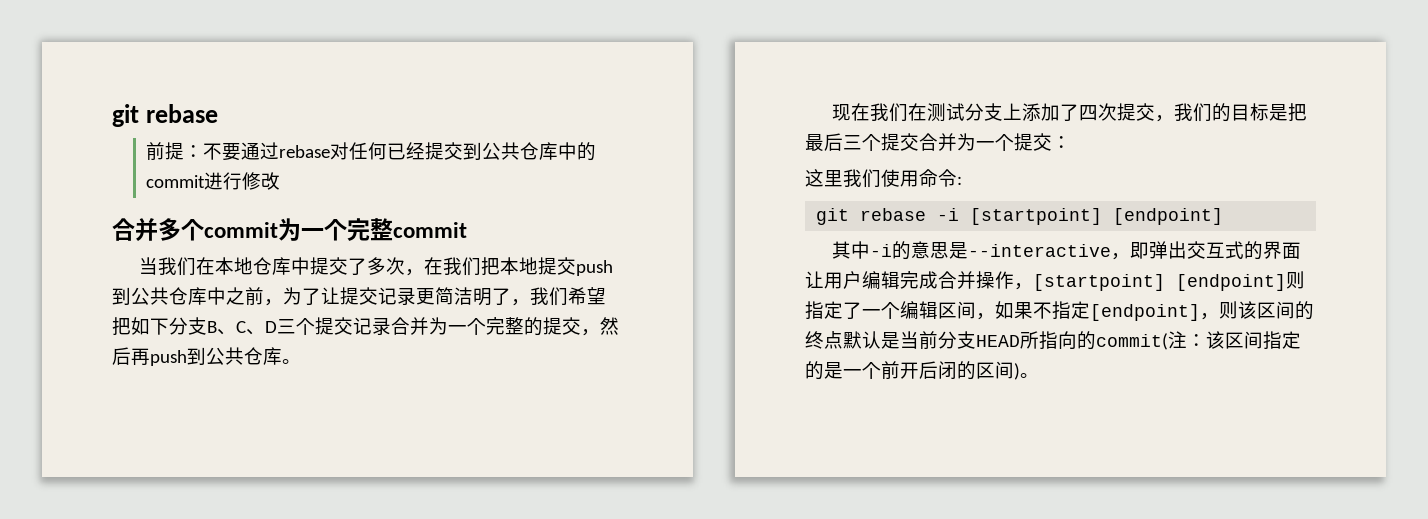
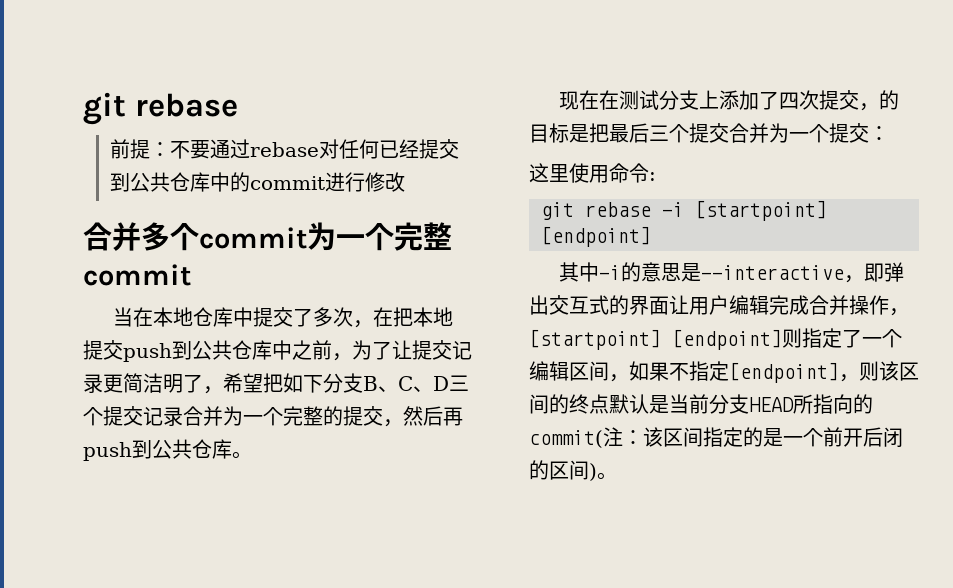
[157,257,196,276] 我们 -> (134, 317) none
[442,257,481,276] 我们 -> (394, 317) none
[530,287,568,306] 我们 -> (223, 390) none
[869,103,908,122] 我们 -> (600, 100) none
[1173,103,1212,122] 我们 -> (880, 107) none
[843,169,881,188] 我们 -> (569, 173) none

